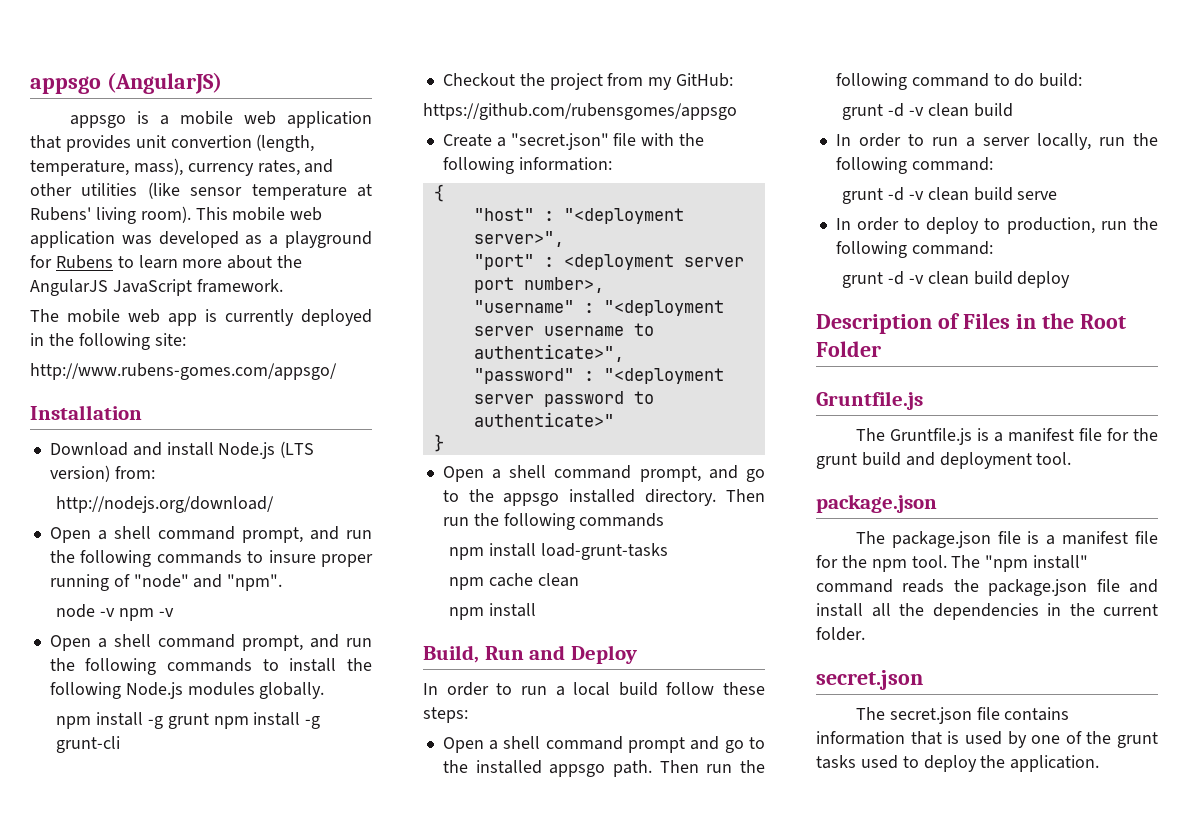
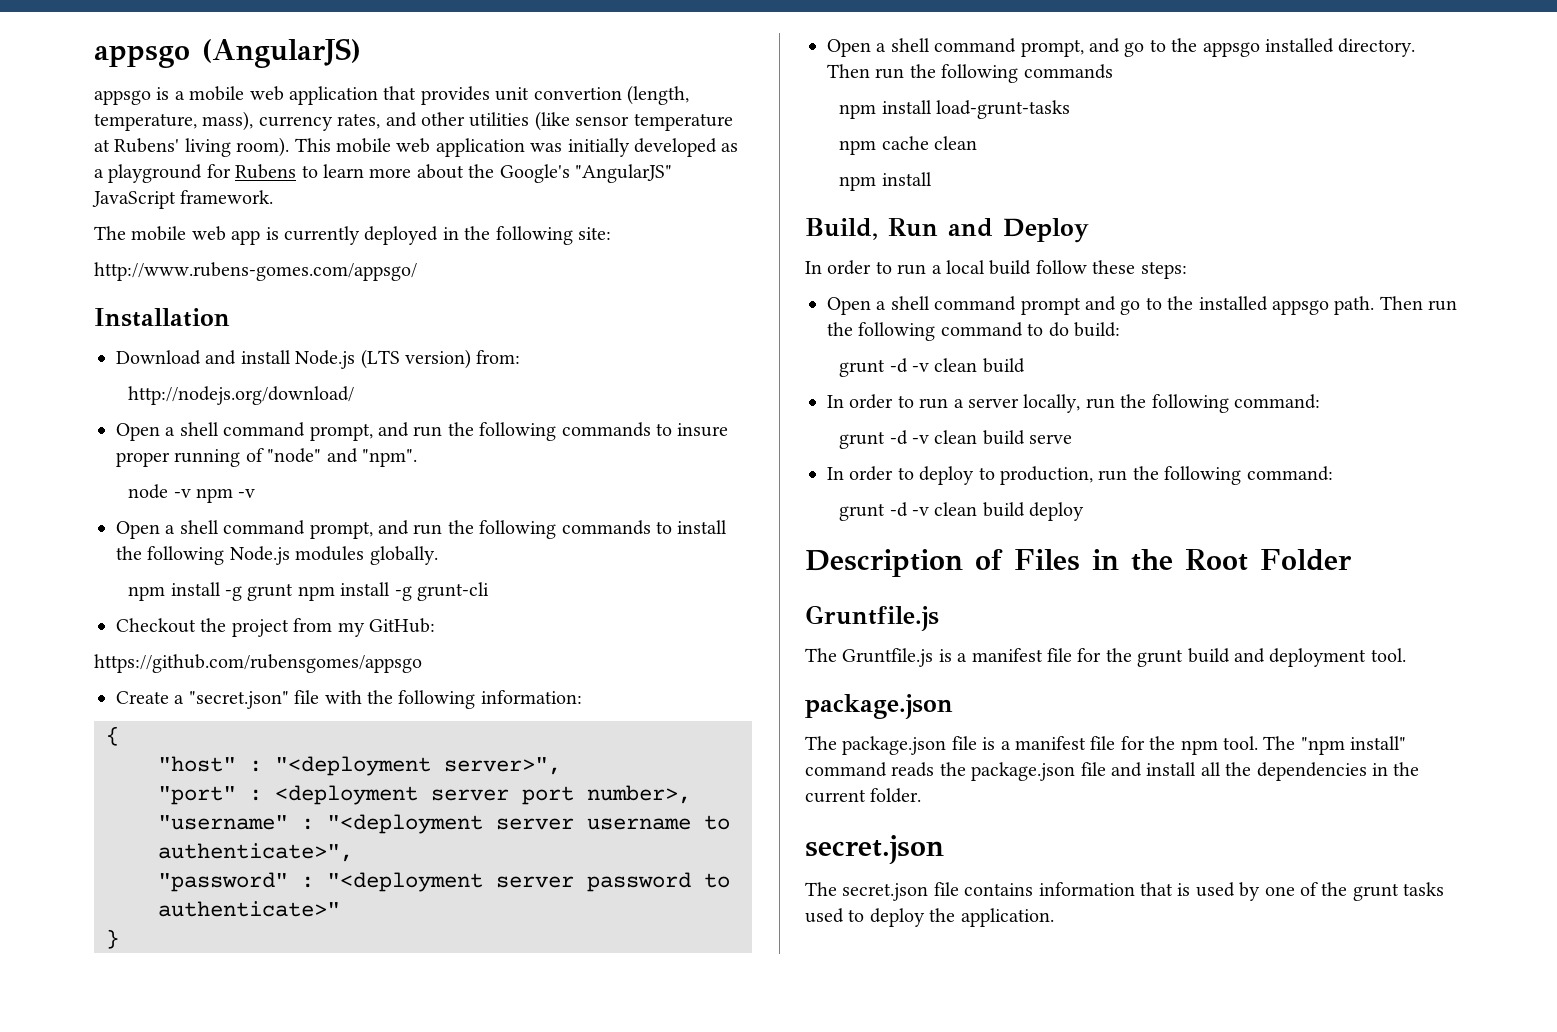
(152, 240) none -> [567,138,630,157] initially
[30,279,108,296] AngularJS -> [499,164,672,183] Google's "AngularJS"

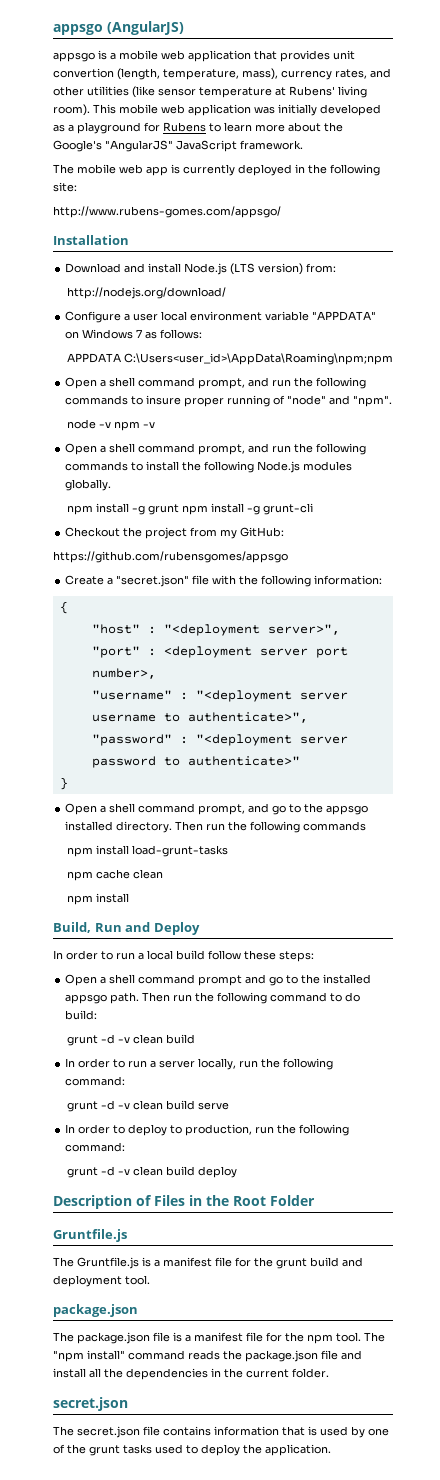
(355, 395) none -> [65,311,377,323] [65,329,203,339] [66,353,393,365] // Configure a user local environment variable "APPDATA" on Windows 7 as follows: // APPDATA C:\Users<user_id>\AppData\Roaming\npm;npm

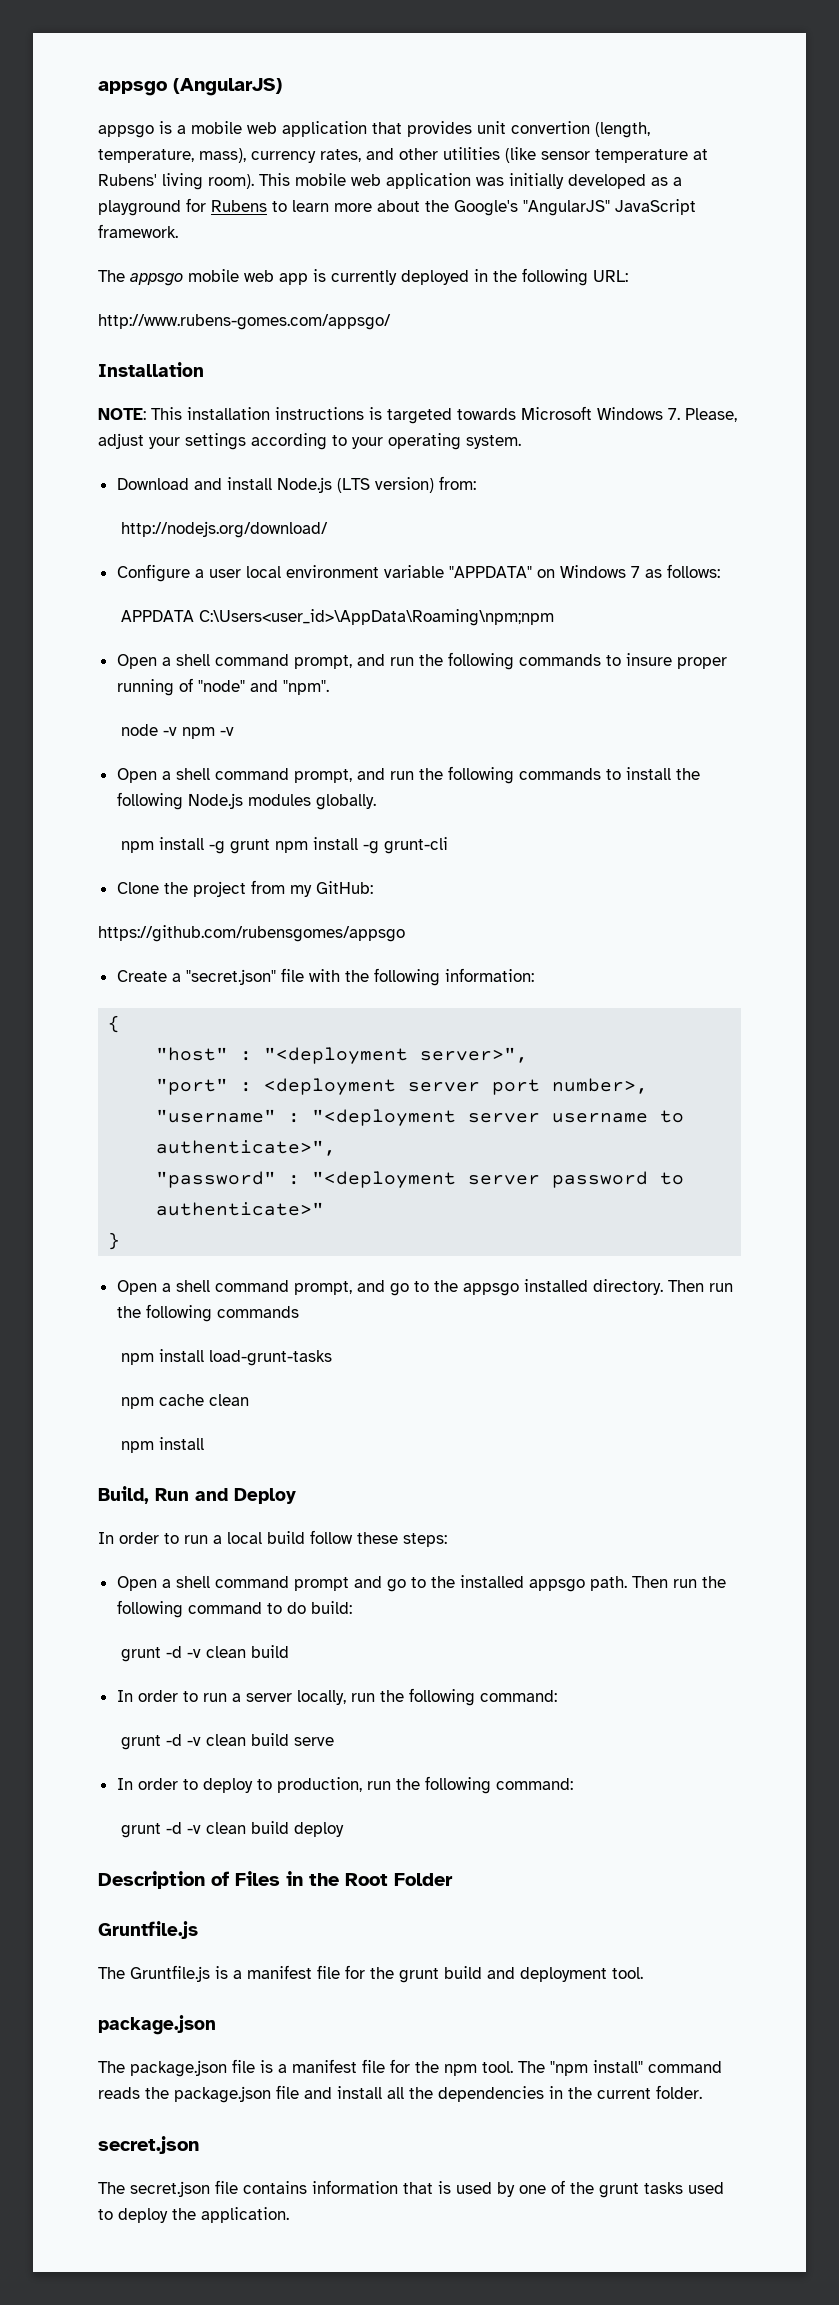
(74, 169) none -> [130,273,183,286] appsgo
[53,182,77,192] site: -> [593,270,628,282] URL:
(129, 240) none -> [98,406,737,424] [98,433,521,450] // NOTE: This installation instructions is targeted towards Microsoft Windows 7. Please, adjust your settings according to your operating system.
[65,527,121,537] Checkout -> [116,882,159,894] Clone

